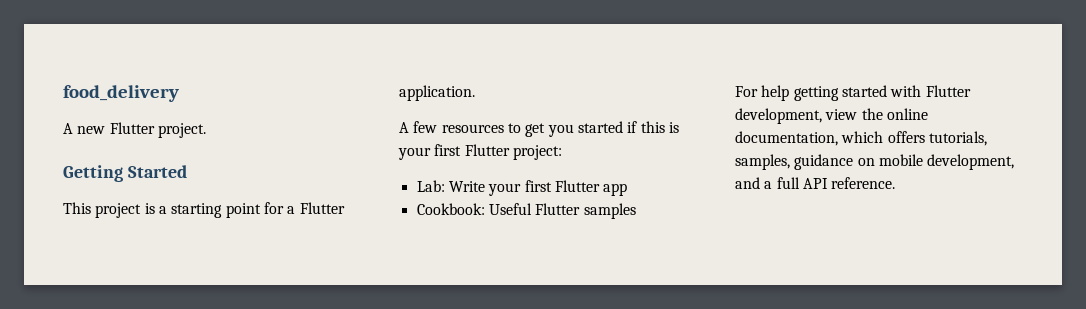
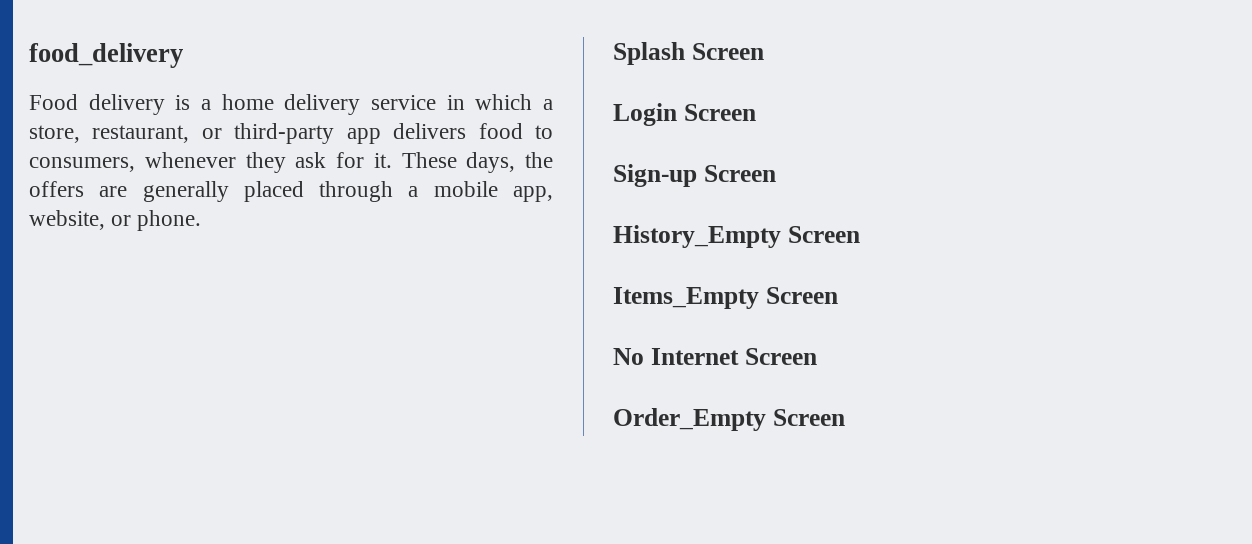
[63,122,206,138] [63,165,187,182] [63,202,345,218] [399,85,475,101] [399,121,679,137] [398,144,562,160] [416,180,628,196] [416,203,636,219] [735,85,971,101] [735,108,928,124] [735,131,987,146] [735,154,1015,170] [735,177,896,189] A new Flutter project. // Getting Started // This project is a starting point for a Flutter application. // A few resources to get you started if this is your first Flutter project: // Lab: Write your first Flutter app // Cookbook: Useful Flutter samples // For help getting started with Flutter development, view the online documentation, which offers tutorials, samples, guidance on mobile development, and a full API reference. -> [29,94,553,115] [29,123,553,144] [29,152,553,173] [29,181,553,202] [29,210,202,231] [613,42,764,65] [613,103,756,126] [613,164,776,187] [613,225,860,248] [613,287,838,309] [613,348,817,365] [613,408,845,431] Food delivery is a home delivery service in which a store, restaurant, or third-party app delivers food to consumers, whenever they ask for it. These days, the offers are generally placed through a mobile app, website, or phone. // Splash Screen // Login Screen // Sign-up Screen // History_Empty Screen // Items_Empty Screen // No Internet Screen // Order_Empty Screen

